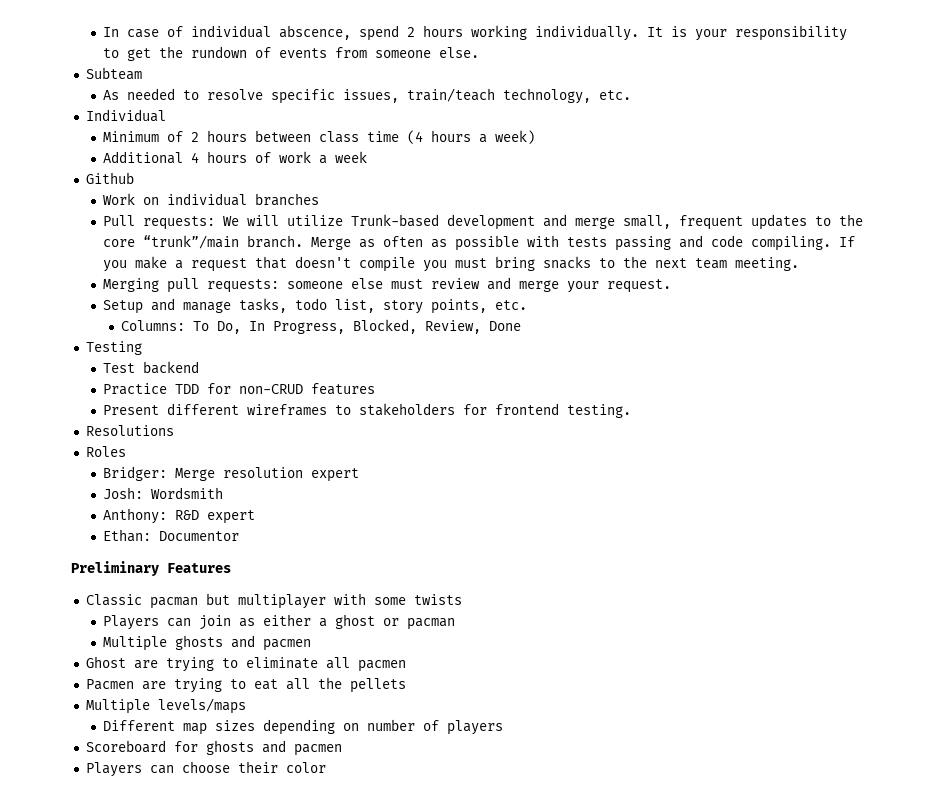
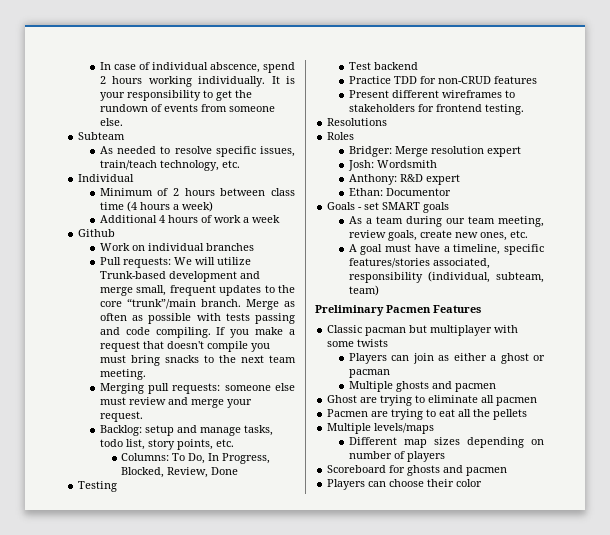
[103,300,144,314] Setup -> [99,425,174,436] Backlog: setup
(240, 536) none -> [327,202,450,213] [348,216,544,227] [348,230,528,241] [348,244,544,255] [348,258,490,269] [348,271,544,283] [348,285,379,296] // Goals - set SMART goals // As a team during our team meeting, review goals, create new ones, etc. // A goal must have a timeline, specific features/stories associated, responsibility (individual, subteam, team)
(159, 568) none -> [386,305,431,313] Pacmen

